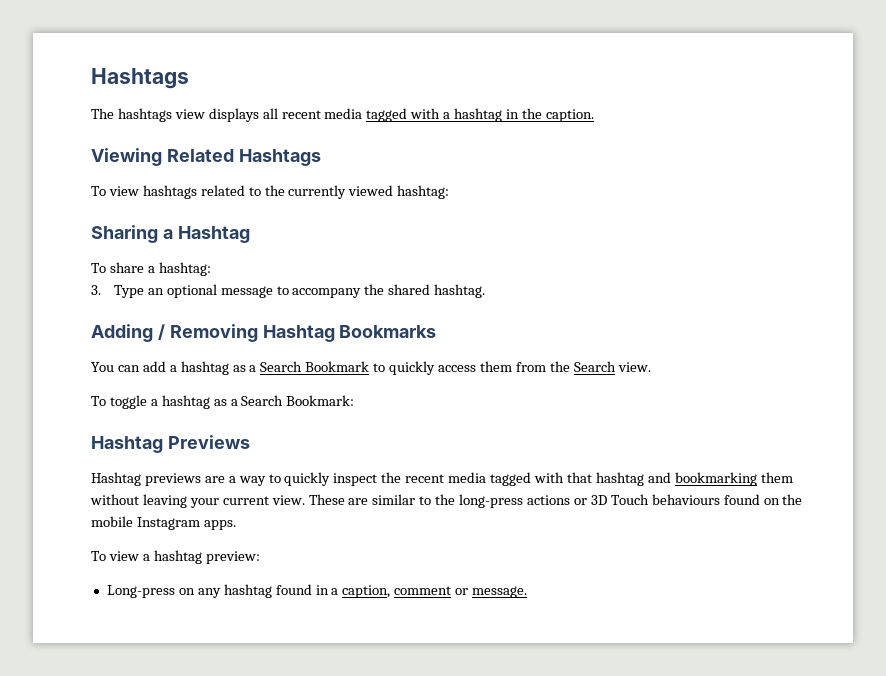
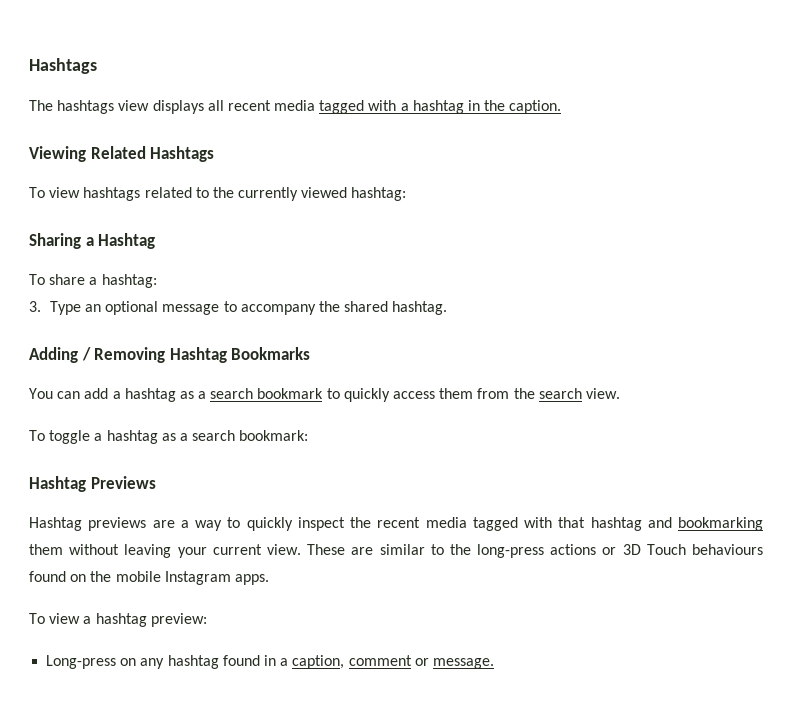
[260,361,370,372] Search Bookmark -> [210,388,324,399] search bookmark
[573,361,616,372] Search -> [538,388,582,399] search
[241,395,355,406] Search Bookmark: -> [192,430,309,441] search bookmark:

